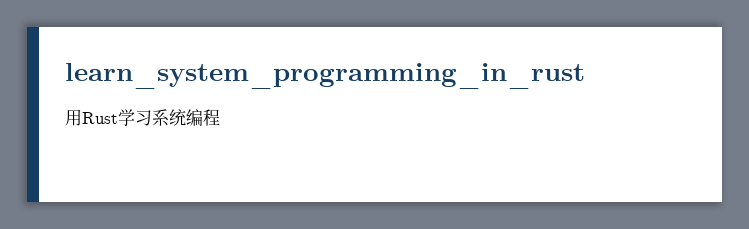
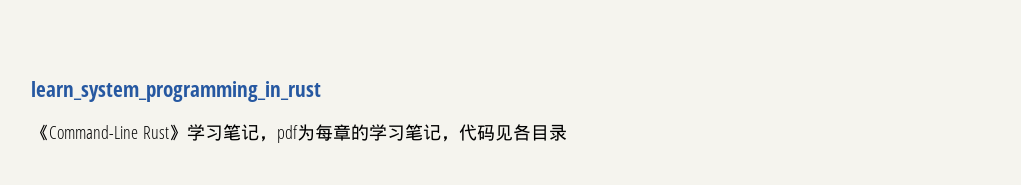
[65,109,220,126] 用Rust学习系统编程 -> [31,124,567,143] 《Command-Line Rust》学习笔记，pdf为每章的学习笔记，代码见各目录

